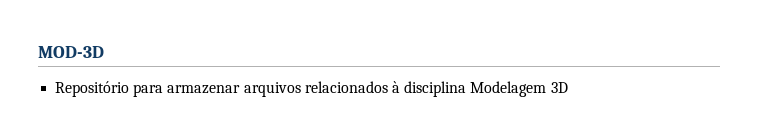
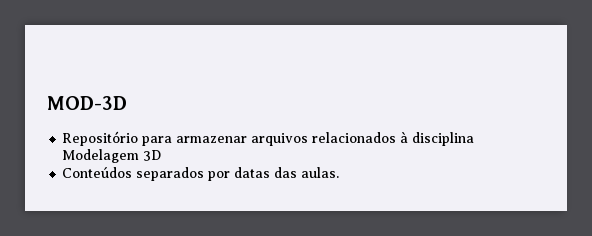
(568, 87) none -> [62,167,340,181] // Conteúdos separados por datas das aulas.

